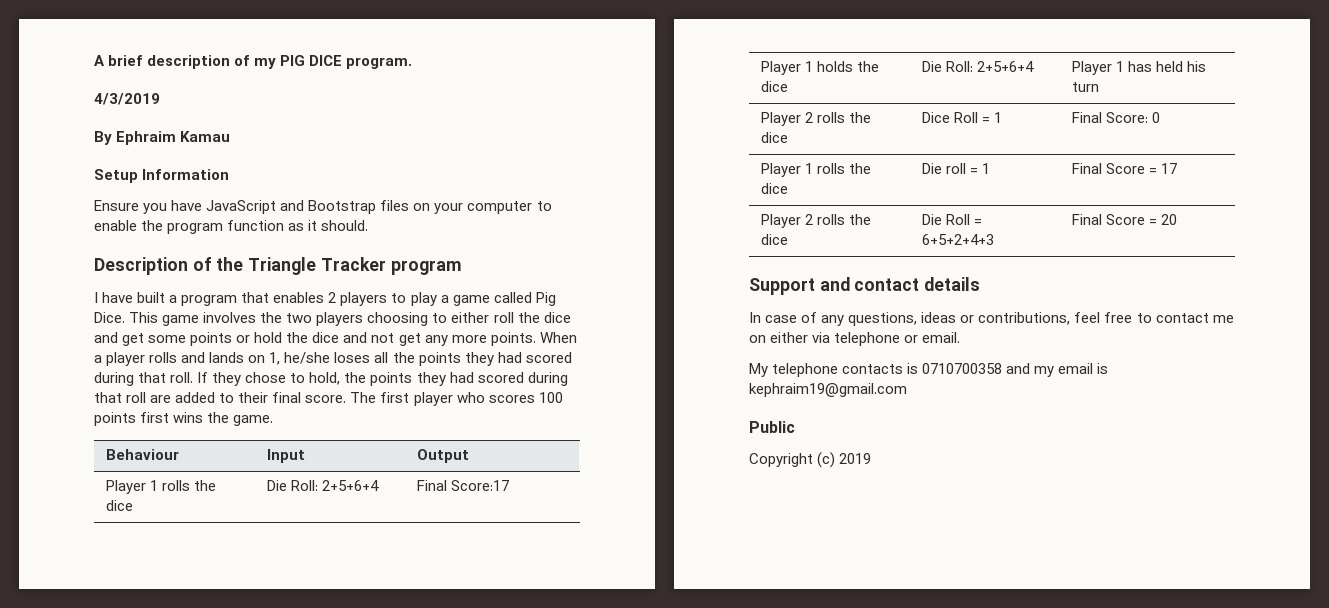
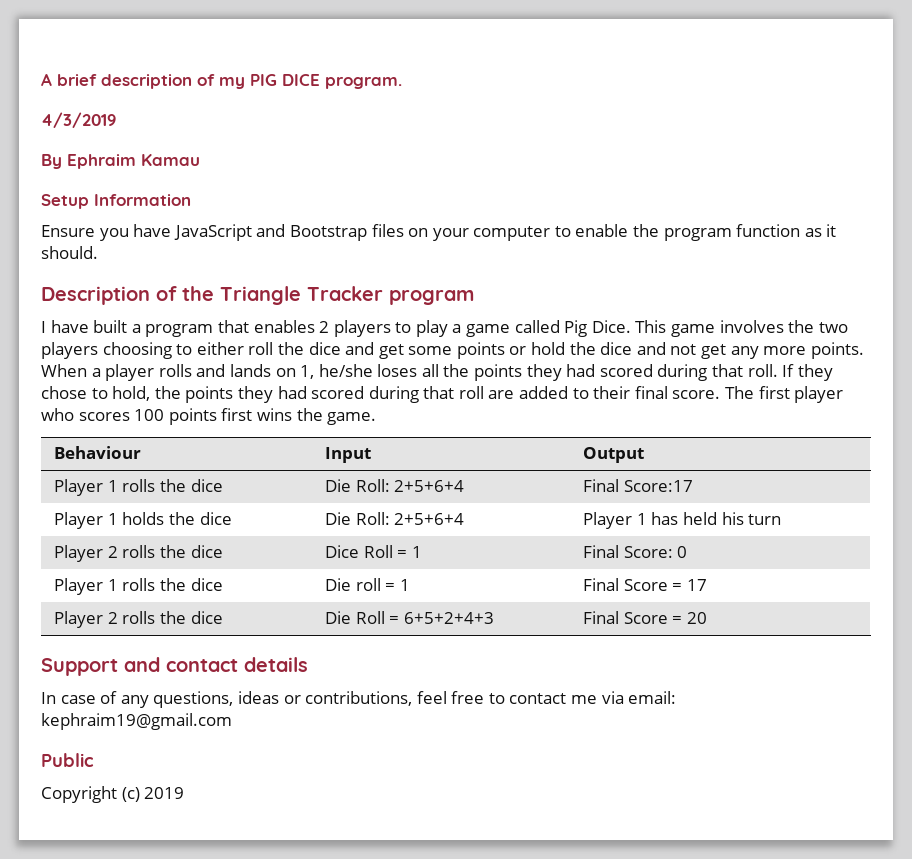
[749,332,961,346] [749,363,1109,377] on either via telephone or email. // My telephone contacts is 0710700358 and my email is -> [601,691,677,704] via email:

